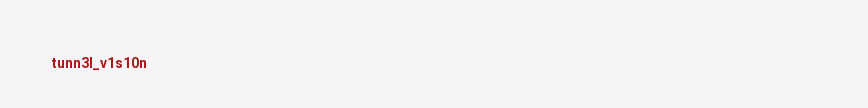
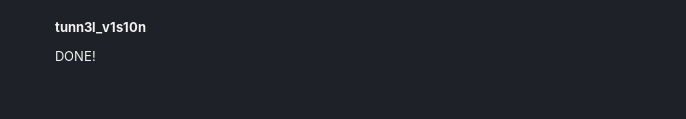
(147, 63) none -> [55,51,96,61] // DONE!

